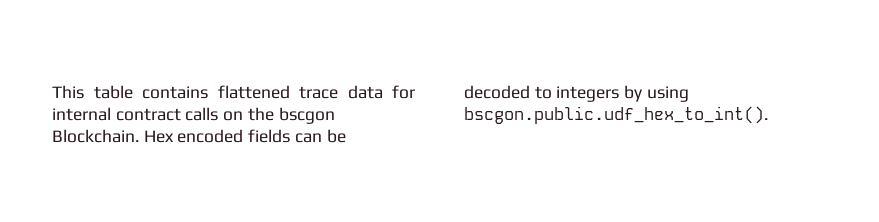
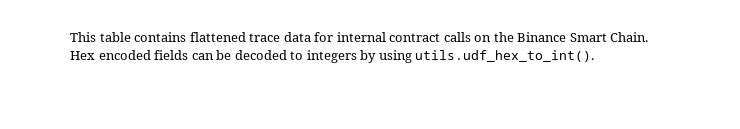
[278,107,335,124] [52,129,139,143] bscgon Blockchain. -> [517,32,649,42] Binance Smart Chain.
[464,106,768,124] bscgon.public.udf_hex_to_int(). -> [415,50,595,62] utils.udf_hex_to_int().

